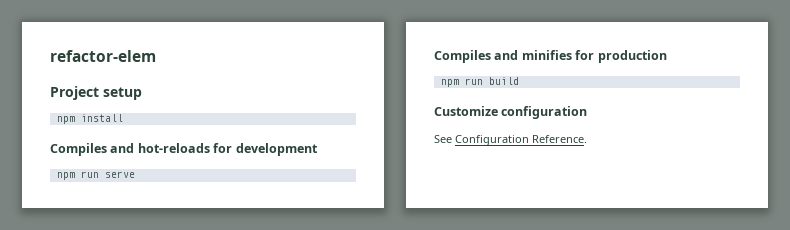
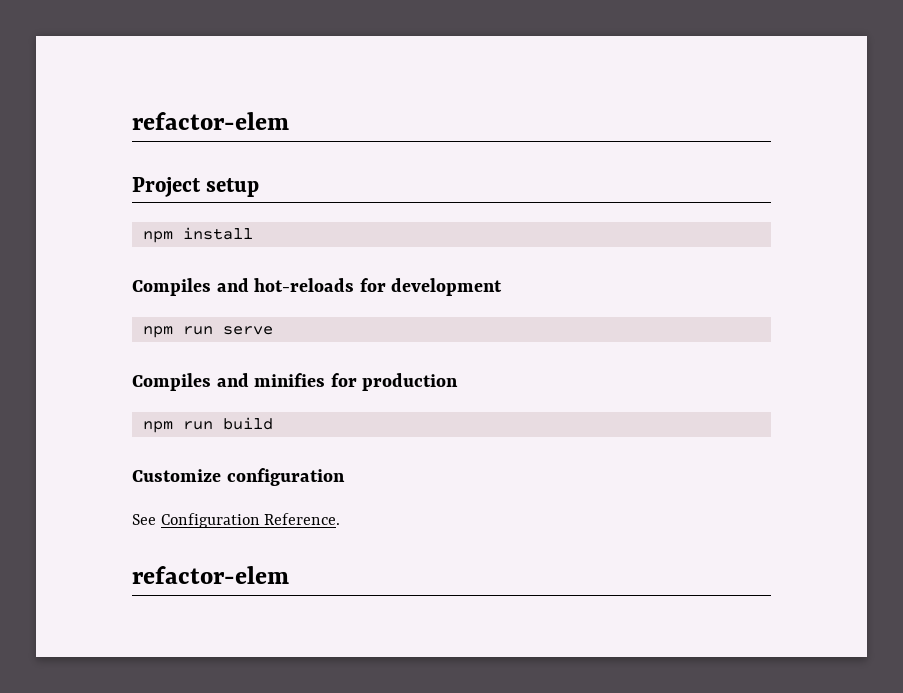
(587, 139) none -> [132,566,289,584] // refactor-elem

